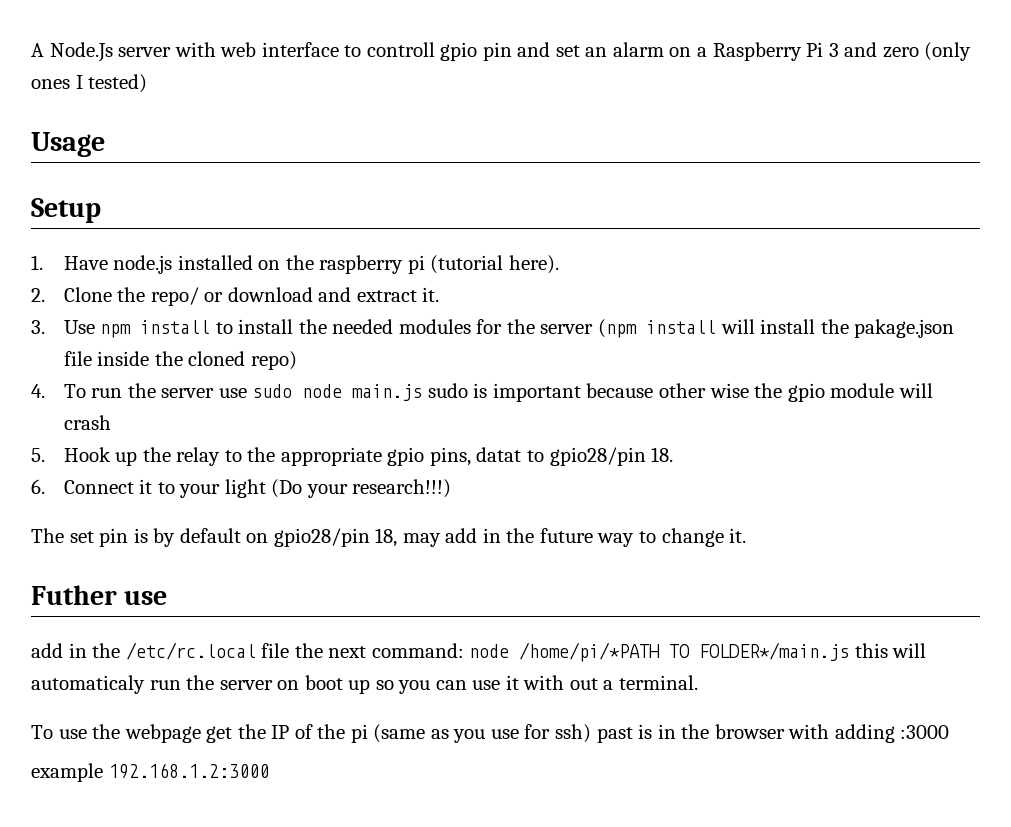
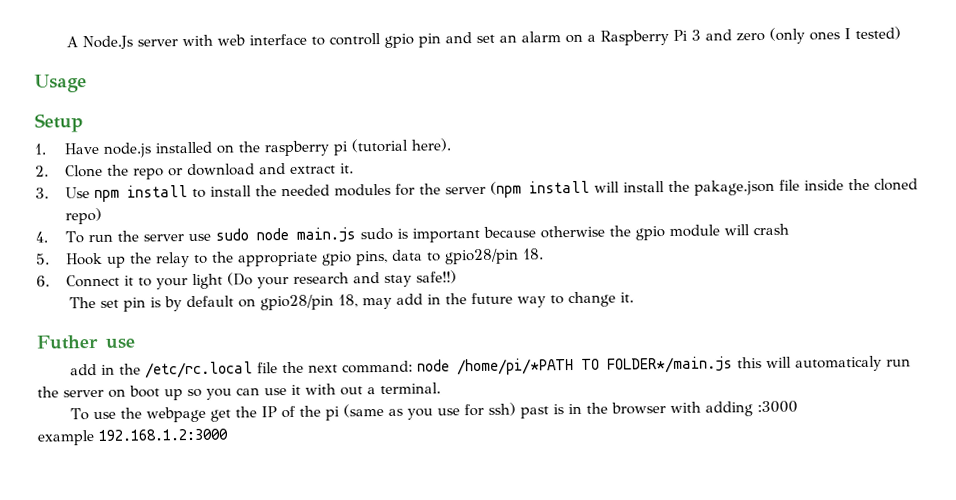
[150,287,199,306] repo/ -> [132,168,164,180] repo
[659,383,749,398] other wise -> [539,225,605,239] otherwise
[476,447,522,462] datat -> [390,249,423,261] data
[352,479,452,498] research!!!) -> [292,270,457,287] research and stay safe!!)

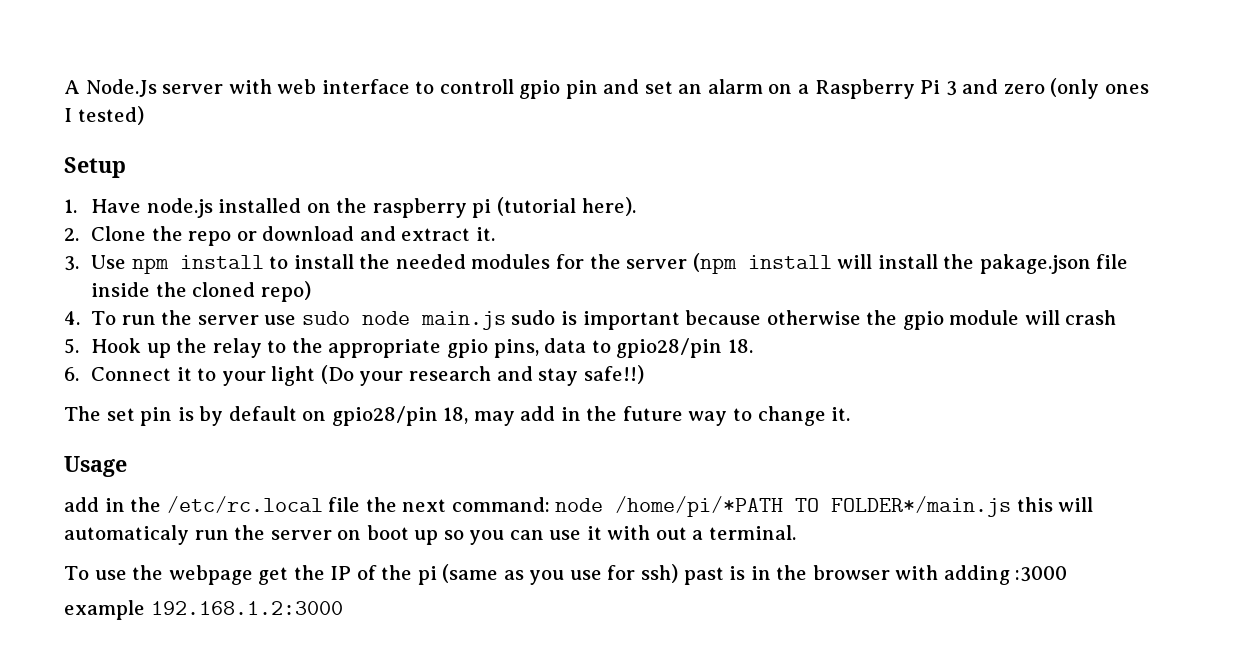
[34,74,87,93] // Usage -> (144, 115) none
[36,334,136,350] Futher use -> [64,456,127,477] Usage

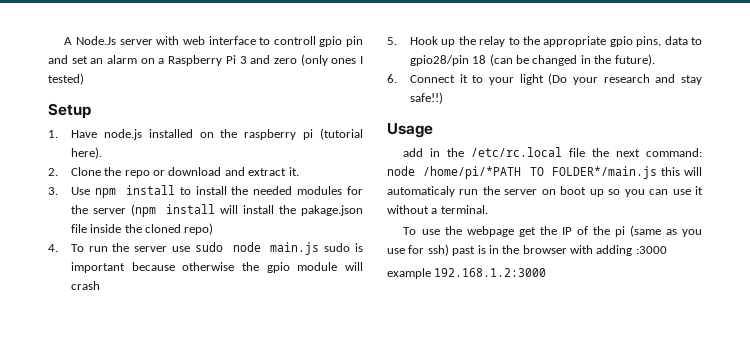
[727,339,753,353] 18. -> [472,54,655,66] 18 (can be changed in the future).
[64,406,851,426] // The set pin is by default on gpio28/pin 18, may add in the future way to change it. -> (443, 98) none
[607,525,687,540] with out -> [387,205,429,214] without

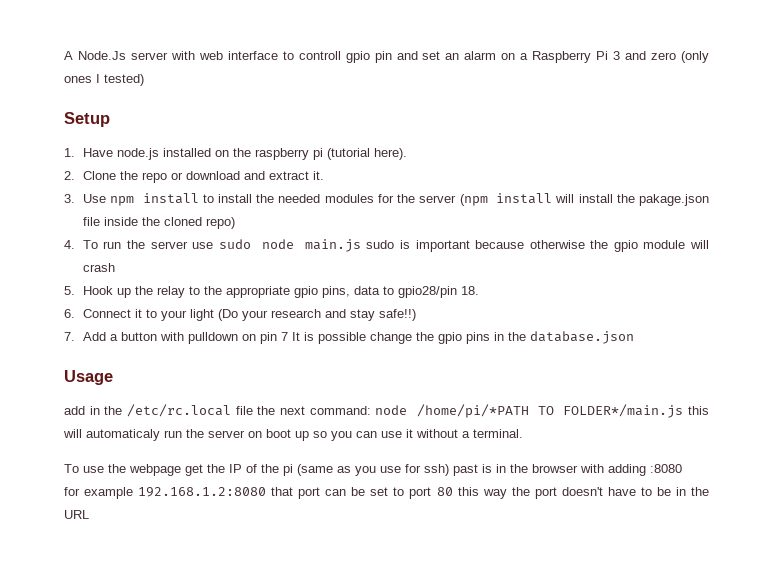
[472,54,655,66] 18 (can be changed in the future). -> [460,286,479,295] 18.
(443, 98) none -> [64,331,634,344] // 7. Add a button with pulldown on pin 7 It is possible change the gpio pins in the database.json
[635,246,667,254] [387,268,547,279] :3000 // example 192.168.1.2:3000 -> [650,464,682,473] [64,487,709,499] [64,510,89,519] :8080 // for example 192.168.1.2:8080 that port can be set to port 80 this way the port doesn't have to be in the URL

